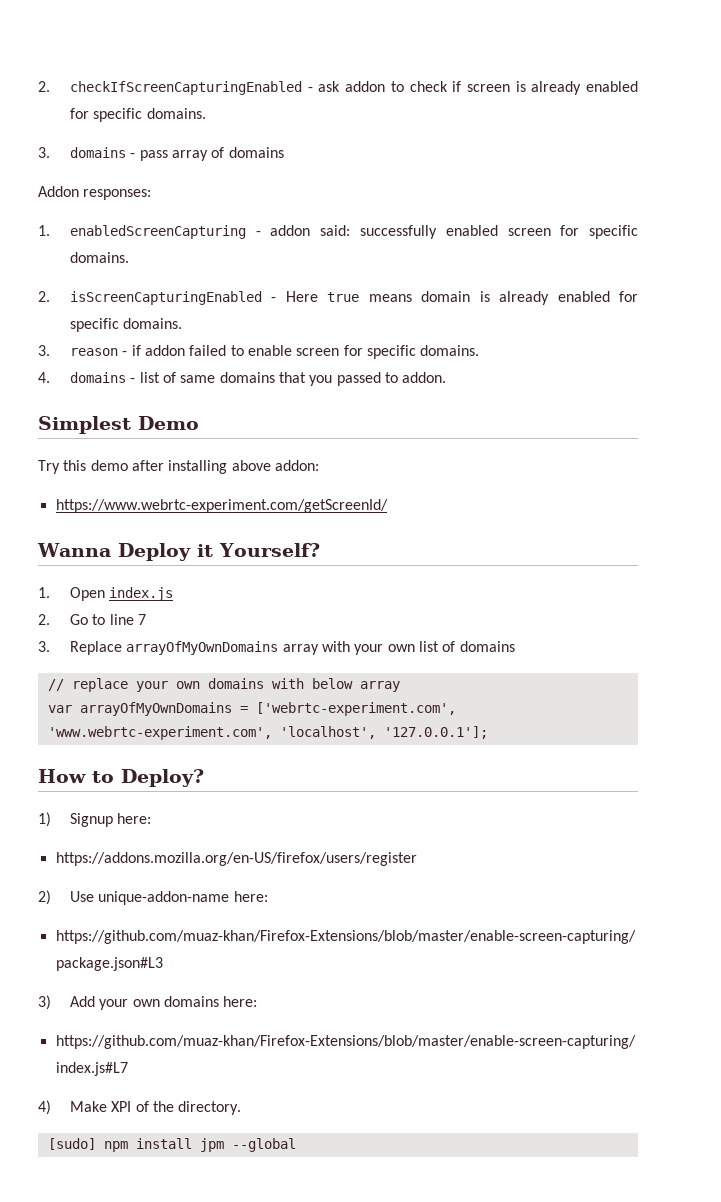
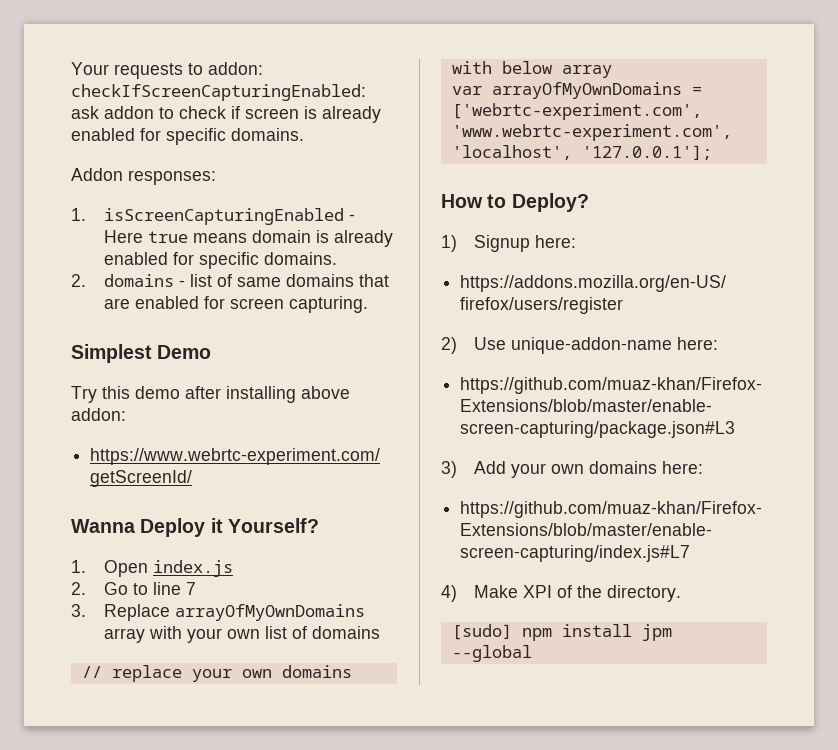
[38,81,313,95] 2. checkIfScreenCapturingEnabled - -> [71,62,263,79] [71,84,366,101] Your requests to addon: checkIfScreenCapturingEnabled:
[38,147,284,161] [38,186,152,200] [38,225,639,239] [69,252,129,263] [38,291,50,302] 3. domains - pass array of domains // Addon responses: // 1. enabledScreenCapturing - addon said: successfully enabled screen for specific domains. // 2. -> [71,168,216,185] [71,208,86,221] Addon responses: // 1.
[38,345,480,359] [38,372,50,383] 3. reason - if addon failed to enable screen for specific domains. // 4. -> [71,274,86,287] 2.
[309,372,447,386] you passed to addon. -> [104,296,369,313] are enabled for screen capturing.

